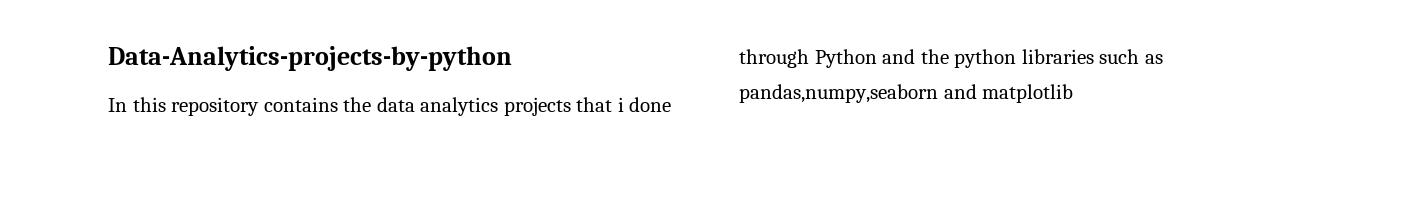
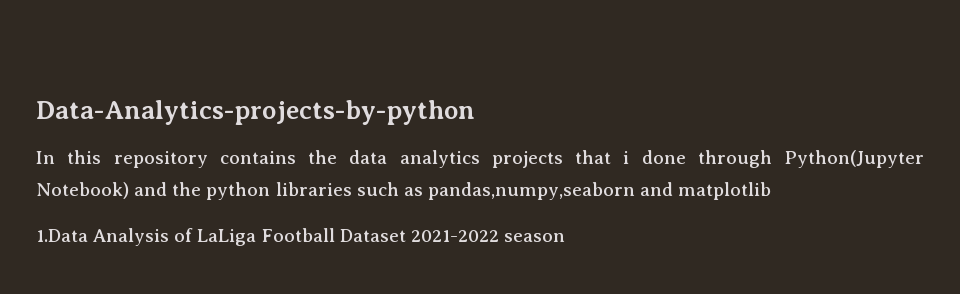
[814,49,877,68] Python -> [784,150,924,168] [36,182,129,199] Python(Jupyter Notebook)
(1074, 93) none -> [36,228,565,246] // 1.Data Analysis of LaLiga Football Dataset 2021-2022 season

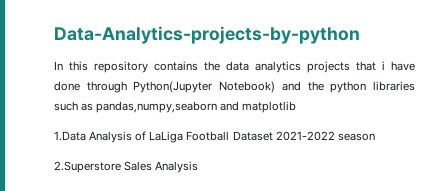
(630, 157) none -> [391,61,415,71] have
(565, 237) none -> [54,161,199,173] // 2.Superstore Sales Analysis

